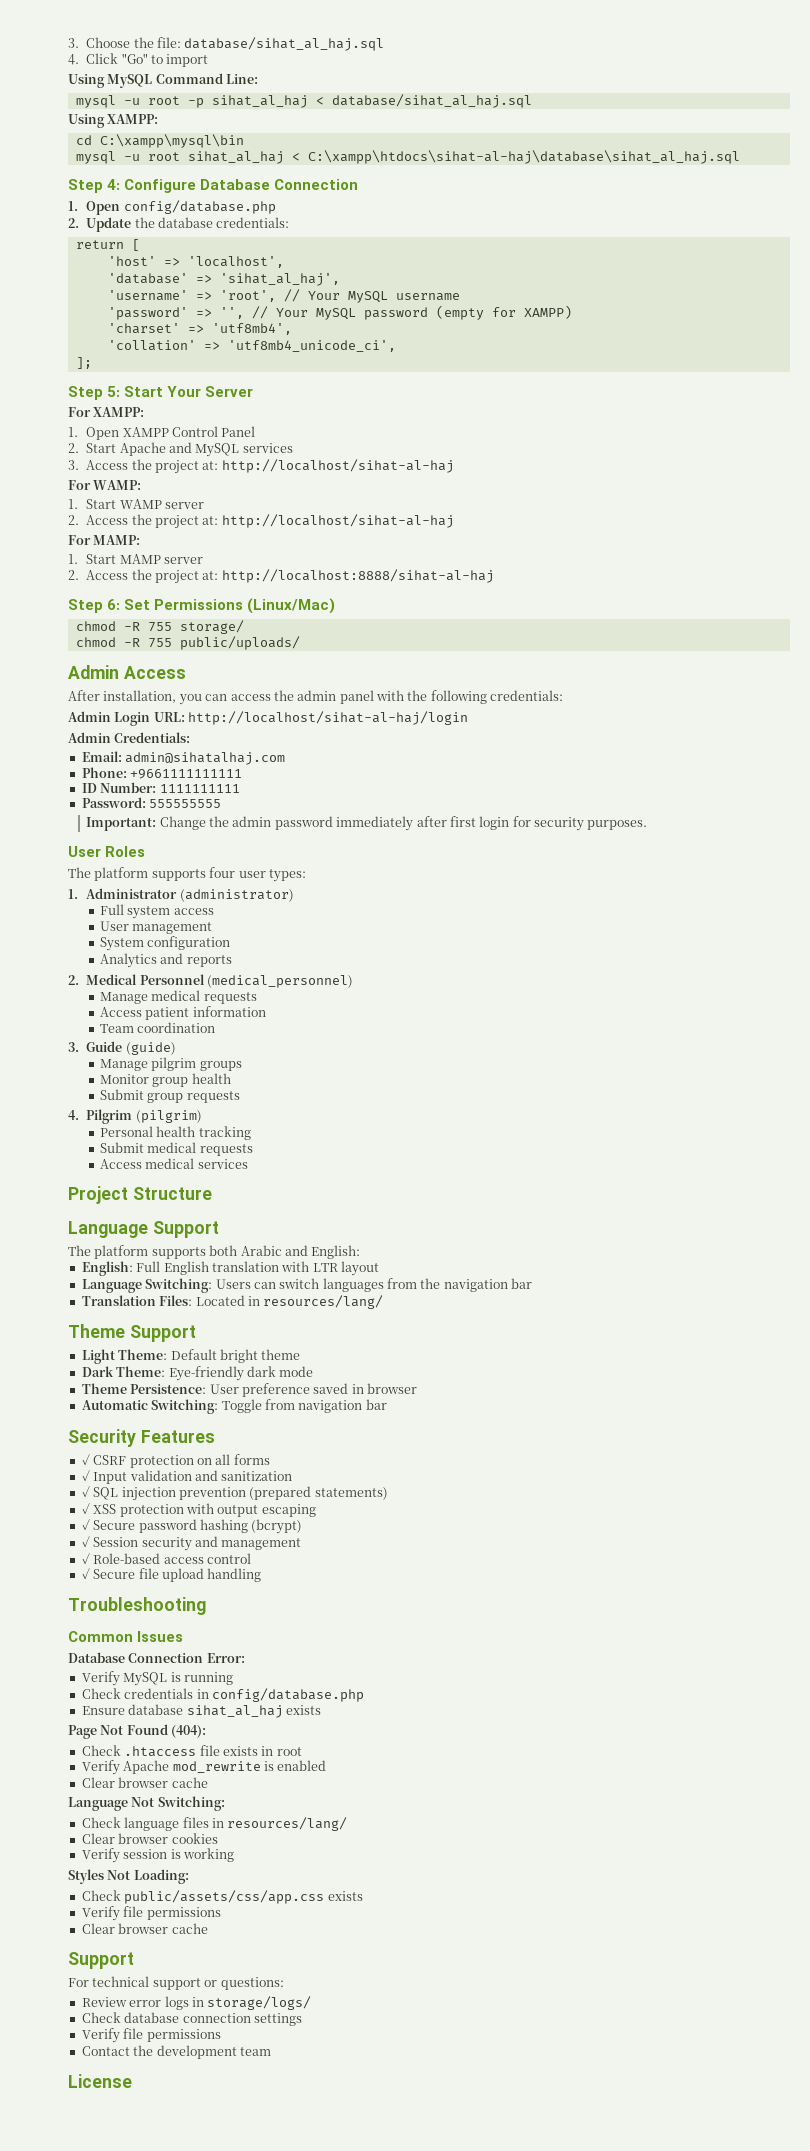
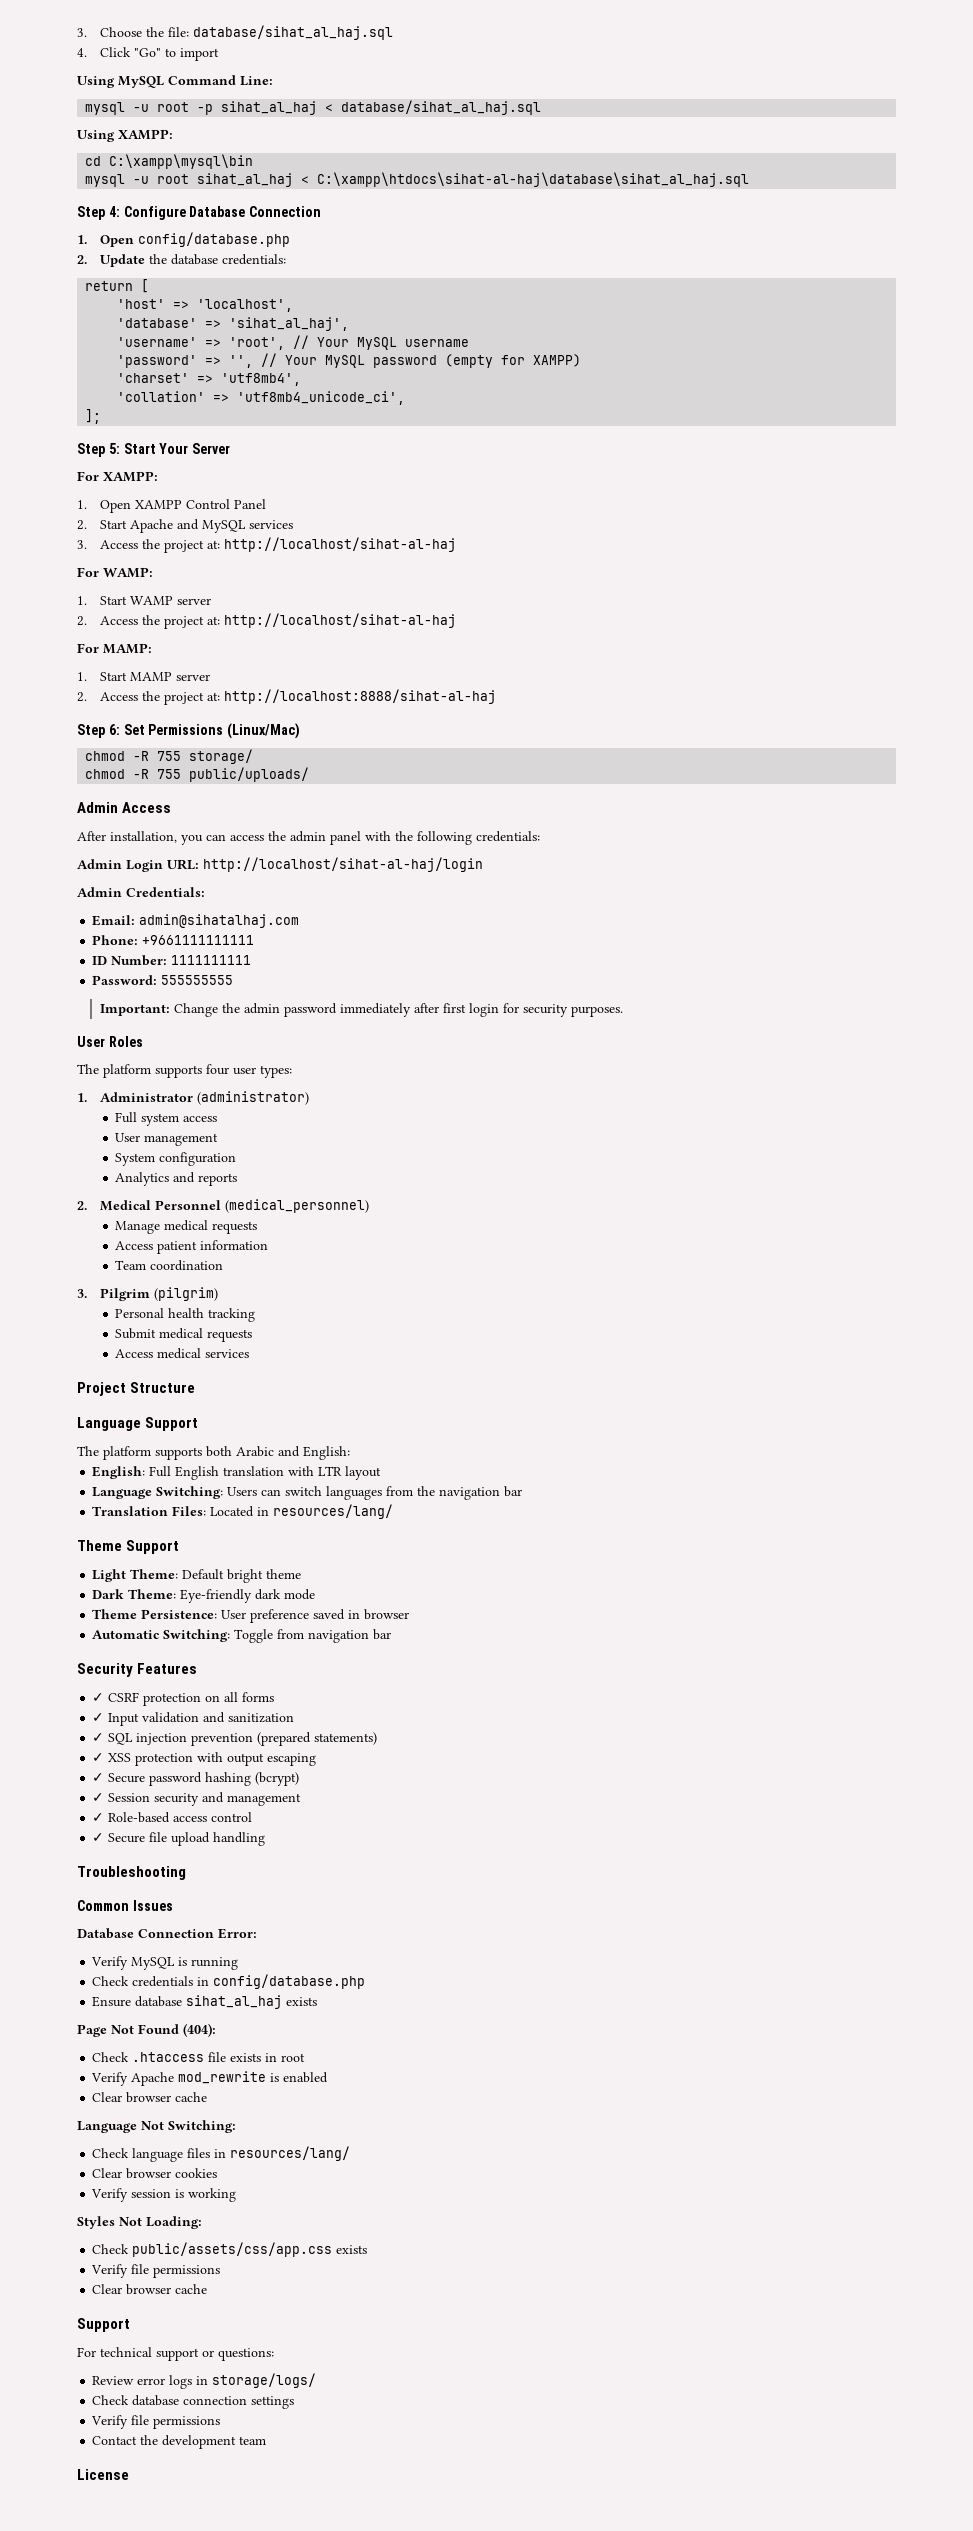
[86,1041,176,1055] [100,1057,242,1071] [100,1073,231,1087] [100,1089,240,1103] [68,1110,79,1120] Guide (guide) // Manage pilgrim groups // Monitor group health // Submit group requests // 4. -> (87, 1293) none

